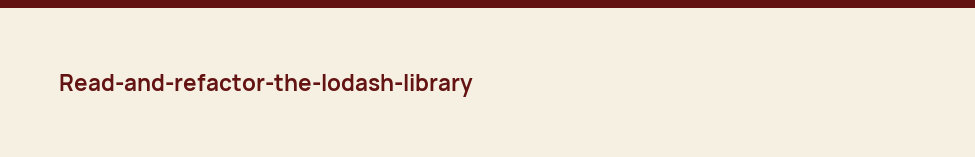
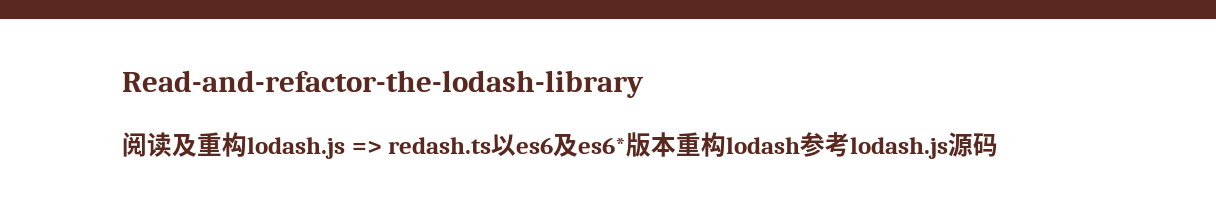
(473, 85) none -> [122,132,999,159] // 阅读及重构lodash.js => redash.ts以es6及es6*版本重构lodash参考lodash.js源码

